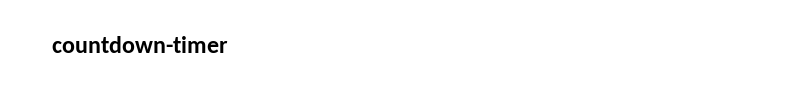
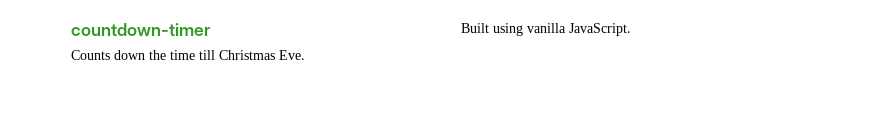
(228, 44) none -> [71,50,305,60] [461,23,631,36] // Counts down the time till Christmas Eve. // Built using vanilla JavaScript.

